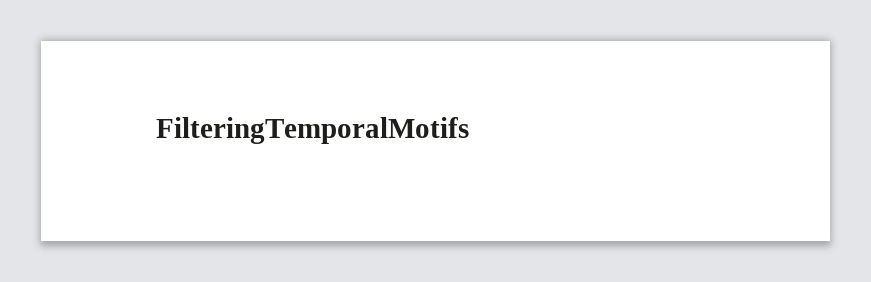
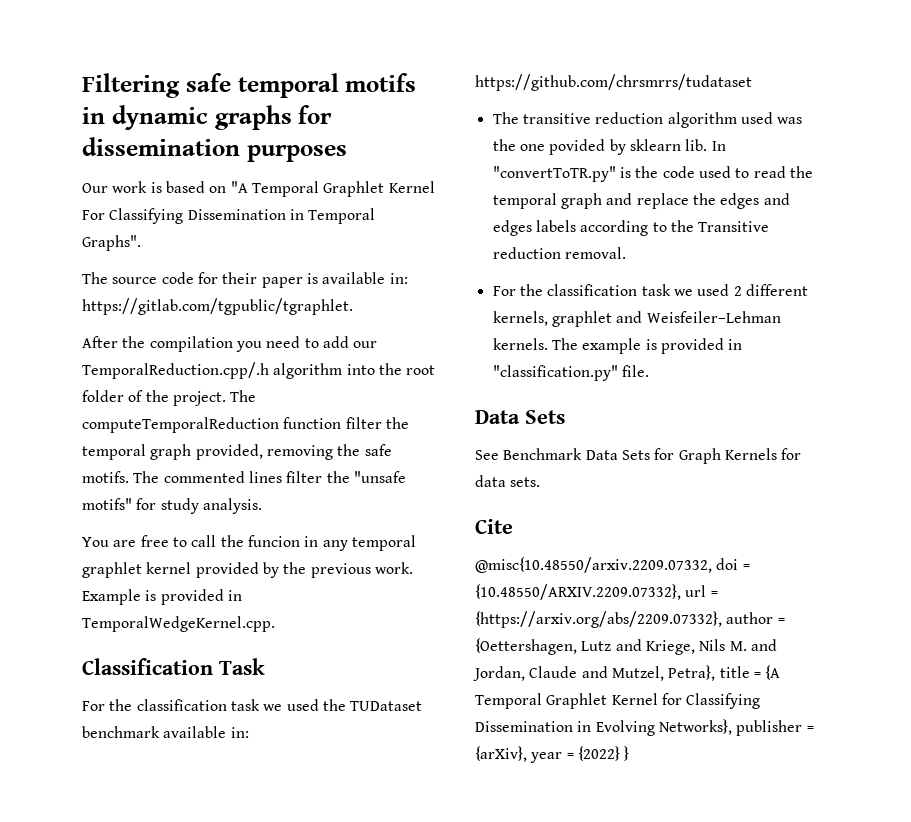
[156,117,469,144] FilteringTemporalMotifs -> [82,73,417,98] [82,105,333,130] [82,137,347,162] [82,181,435,197] [82,208,376,224] [82,235,141,251] [82,272,408,288] [82,298,353,315] [82,336,378,352] [82,362,436,379] [82,390,257,406] [82,417,409,433] [82,444,392,460] [82,471,406,483] [82,498,262,514] [82,535,416,551] [82,562,413,578] [82,589,242,605] [82,616,275,632] [82,658,265,675] [82,699,423,711] [82,726,249,738] [475,74,752,91] [492,112,803,128] [492,139,726,155] [492,166,813,182] [492,193,790,209] [492,220,770,236] [492,247,626,259] [492,284,808,296] [492,311,781,327] [492,338,743,354] [492,365,649,381] [475,410,565,424] [475,448,802,464] [475,475,541,487] [475,519,513,534] [475,557,750,573] [475,584,718,600] [475,611,785,628] [475,638,777,655] [473,665,781,681] [475,693,761,709] [475,719,814,736] [475,746,630,763] Filtering safe temporal motifs in dynamic graphs for dissemination purposes // Our work is based on "A Temporal Graphlet Kernel For Classifying Dissemination in Temporal Graphs". // The source code for their paper is available in: https://gitlab.com/tgpublic/tgraphlet. // After the compilation you need to add our TemporalReduction.cpp/.h algorithm into the root folder of the project. The computeTemporalReduction function filter the temporal graph provided, removing the safe motifs. The commented lines filter the "unsafe motifs" for study analysis. // You are free to call the funcion in any temporal graphlet kernel provided by the previous work. Example is provided in TemporalWedgeKernel.cpp. // Classification Task // For the classification task we used the TUDataset benchmark available in: https://github.com/chrsmrrs/tudataset // The transitive reduction algorithm used was the one povided by sklearn lib. In "convertToTR.py" is the code used to read the temporal graph and replace the edges and edges labels according to the Transitive reduction removal. // For the classification task we used 2 different kernels, graphlet and Weisfeiler–Lehman kernels. The example is provided in "classification.py" file. // Data Sets // See Benchmark Data Sets for Graph Kernels for data sets. // Cite // @misc{10.48550/arxiv.2209.07332, doi = {10.48550/ARXIV.2209.07332}, url = {https://arxiv.org/abs/2209.07332}, author = {Oettershagen, Lutz and Kriege, Nils M. and Jordan, Claude and Mutzel, Petra}, title = {A Temporal Graphlet Kernel for Classifying Dissemination in Evolving Networks}, publisher = {arXiv}, year = {2022} }

